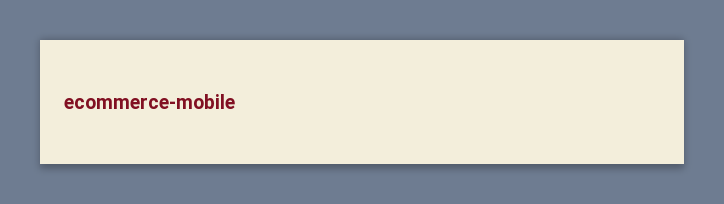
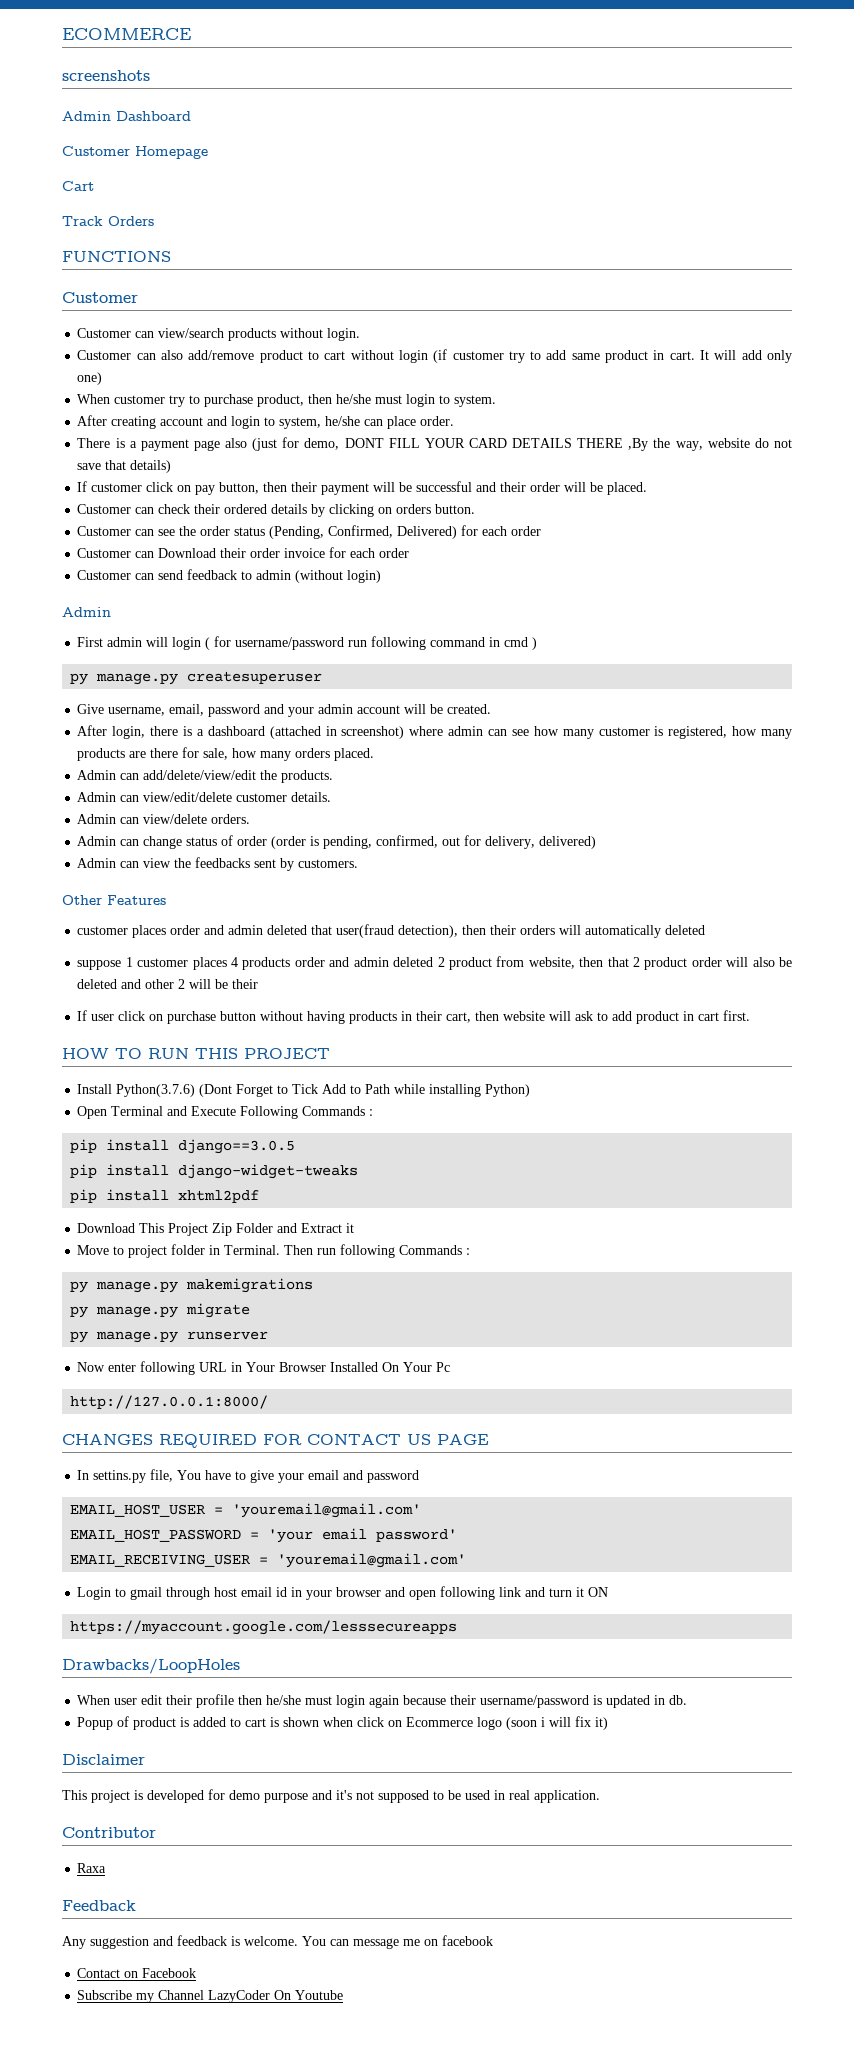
[64,94,235,109] ecommerce-mobile -> [62,28,191,40] [62,70,150,81] [62,111,191,121] [62,146,208,159] [62,181,94,191] [62,216,154,226] [62,251,171,262] [62,292,138,303] [77,328,361,341] [77,349,792,363] [77,372,103,385] [77,394,497,407] [77,415,455,429] [77,437,792,451] [77,460,172,473] [77,481,648,495] [77,504,476,517] [77,525,542,539] [77,547,410,558] [77,569,382,583] [62,607,111,617] [77,636,538,650] [70,671,323,685] [77,704,492,717] [77,725,793,739] [77,747,375,761] [77,770,334,783] [77,792,332,802] [77,814,251,824] [77,835,597,849] [77,857,359,871] [62,895,166,905] [77,924,706,938] [77,956,792,970] [77,979,259,989] [77,1010,751,1024] [62,1048,330,1059] [77,1084,531,1097] [77,1106,374,1119] [70,1139,296,1154] [70,1164,359,1179] [70,1189,260,1203] [77,1223,355,1236] [77,1244,471,1258] [70,1278,314,1293] [70,1303,251,1318] [70,1331,269,1343] [77,1361,451,1375] [70,1395,269,1409] [62,1434,489,1448] [77,1469,420,1483] [70,1503,422,1518] [70,1528,458,1543] [70,1553,467,1568] [77,1586,609,1600] [70,1620,458,1635] [62,1658,240,1674] [77,1694,688,1708] [77,1716,609,1730] [62,1754,145,1765] [62,1789,600,1803] [62,1827,156,1838] [77,1863,107,1873] [62,1900,136,1911] [62,1935,493,1949] [77,1968,197,1978] [77,1990,344,2003] ECOMMERCE // screenshots // Admin Dashboard // Customer Homepage // Cart // Track Orders // FUNCTIONS // Customer // Customer can view/search products without login. // Customer can also add/remove product to cart without login (if customer try to add same product in cart. It will add only one) // When customer try to purchase product, then he/she must login to system. // After creating account and login to system, he/she can place order. // There is a payment page also (just for demo, DONT FILL YOUR CARD DETAILS THERE ,By the way, website do not save that details) // If customer click on pay button, then their payment will be successful and their order will be placed. // Customer can check their ordered details by clicking on orders button. // Customer can see the order status (Pending, Confirmed, Delivered) for each order // Customer can Download their order invoice for each order // Customer can send feedback to admin (without login) // Admin // First admin will login ( for username/password run following command in cmd ) // py manage.py createsuperuser // Give username, email, password and your admin account will be created. // After login, there is a dashboard (attached in screenshot) where admin can see how many customer is registered, how many products are there for sale, how many orders placed. // Admin can add/delete/view/edit the products. // Admin can view/edit/delete customer details. // Admin can view/delete orders. // Admin can change status of order (order is pending, confirmed, out for delivery, delivered) // Admin can view the feedbacks sent by customers. // Other Features // customer places order and admin deleted that user(fraud detection), then their orders will automatically deleted // suppose 1 customer places 4 products order and admin deleted 2 product from website, then that 2 product order will also be deleted and other 2 will be their // If user click on purchase button without having products in their cart, then website will ask to add product in cart first. // HOW TO RUN THIS PROJECT // Install Python(3.7.6) (Dont Forget to Tick Add to Path while installing Python) // Open Terminal and Execute Following Commands : // pip install django==3.0.5 // pip install django-widget-tweaks // pip install xhtml2pdf // Download This Project Zip Folder and Extract it // Move to project folder in Terminal. Then run following Commands : // py manage.py makemigrations // py manage.py migrate // py manage.py runserver // Now enter following URL in Your Browser Installed On Your Pc // http://127.0.0.1:8000/ // CHANGES REQUIRED FOR CONTACT US PAGE // In settins.py file, You have to give your email and password // EMAIL_HOST_USER = 'youremail@gmail.com' // EMAIL_HOST_PASSWORD = 'your email password' // EMAIL_RECEIVING_USER = 'youremail@gmail.com' // Login to gmail through host email id in your browser and open following link and turn it ON // https://myaccount.google.com/lesssecureapps // Drawbacks/LoopHoles // When user edit their profile then he/she must login again because their username/password is updated in db. // Popup of product is added to cart is shown when click on Ecommerce logo (soon i will fix it) // Disclaimer // This project is developed for demo purpose and it's not supposed to be used in real application. // Contributor // Raxa // Feedback // Any suggestion and feedback is welcome. You can message me on facebook // Contact on Facebook // Subscribe my Channel LazyCoder On Youtube

